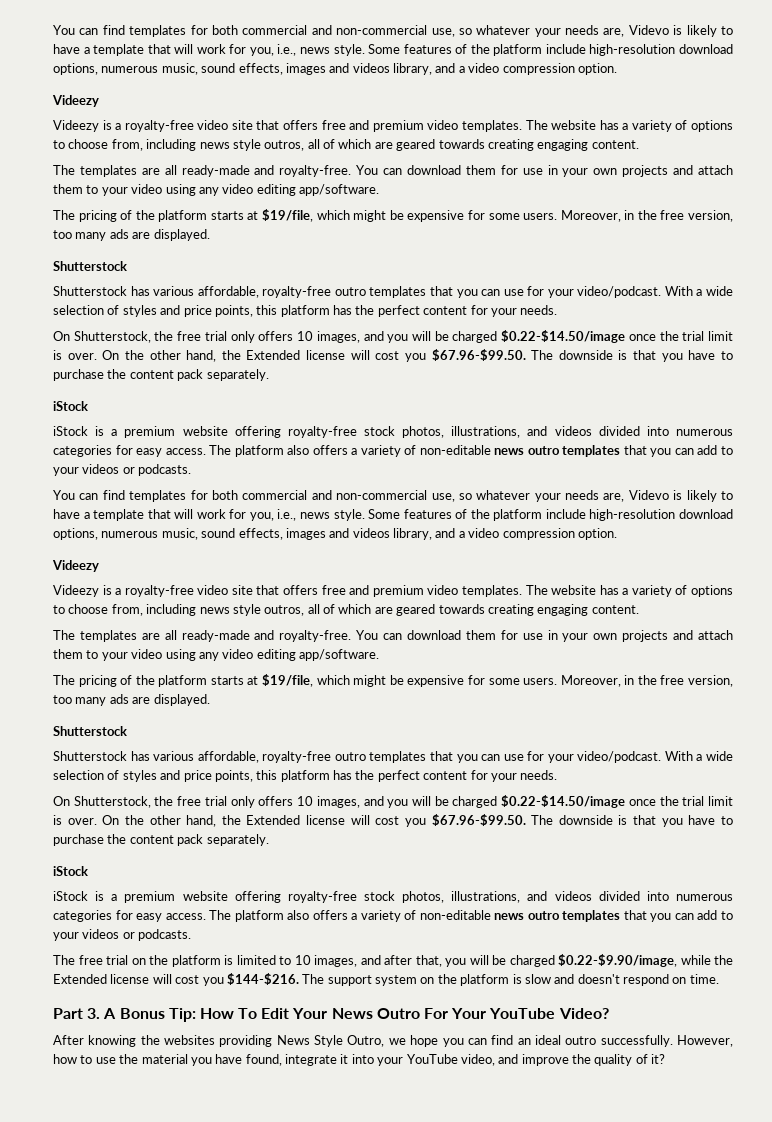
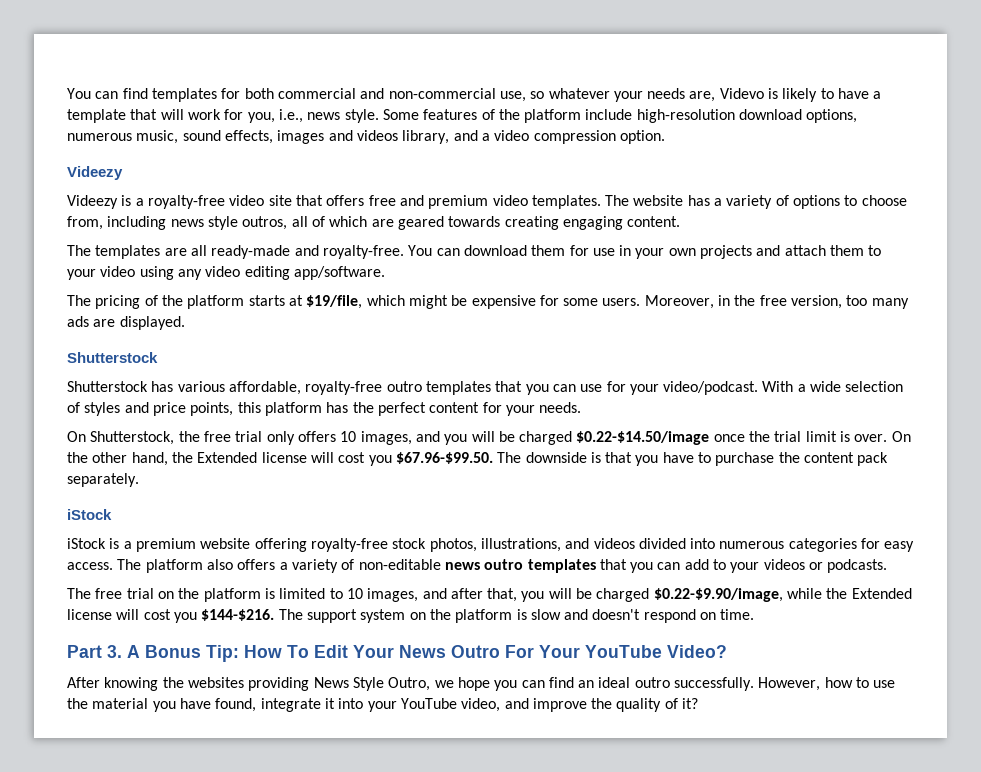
[53,490,734,502] [53,509,733,521] [53,528,617,540] [52,560,99,572] [53,585,733,597] [53,604,639,616] [53,630,734,642] [53,649,379,661] [53,674,733,687] [53,694,210,706] [53,726,127,736] [53,751,733,763] [53,770,558,782] [53,795,733,808] [53,814,734,827] [53,834,269,846] [53,866,88,876] [53,891,733,903] [53,910,733,922] [53,929,192,941] // You can find templates for both commercial and non-commercial use, so whatever your needs are, Videvo is likely to have a template that will work for you, i.e., news style. Some features of the platform include high-resolution download options, numerous music, sound effects, images and videos library, and a video compression option. // Videezy // Videezy is a royalty-free video site that offers free and premium video templates. The website has a variety of options to choose from, including news style outros, all of which are geared towards creating engaging content. // The templates are all ready-made and royalty-free. You can download them for use in your own projects and attach them to your video using any video editing app/software. // The pricing of the platform starts at $19/file, which might be expensive for some users. Moreover, in the free version, too many ads are displayed. // Shutterstock // Shutterstock has various affordable, royalty-free outro templates that you can use for your video/podcast. With a wide selection of styles and price points, this platform has the perfect content for your needs. // On Shutterstock, the free trial only offers 10 images, and you will be charged $0.22-$14.50/image once the trial limit is over. On the other hand, the Extended license will cost you $67.96-$99.50. The downside is that you have to purchase the content pack separately. // iStock // iStock is a premium website offering royalty-free stock photos, illustrations, and videos divided into numerous categories for easy access. The platform also offers a variety of non-editable news outro templates that you can add to your videos or podcasts. -> (888, 566) none

